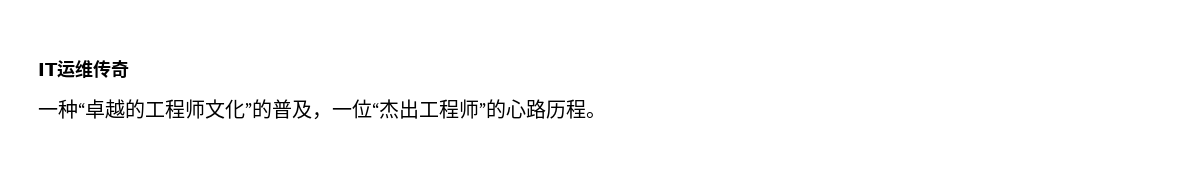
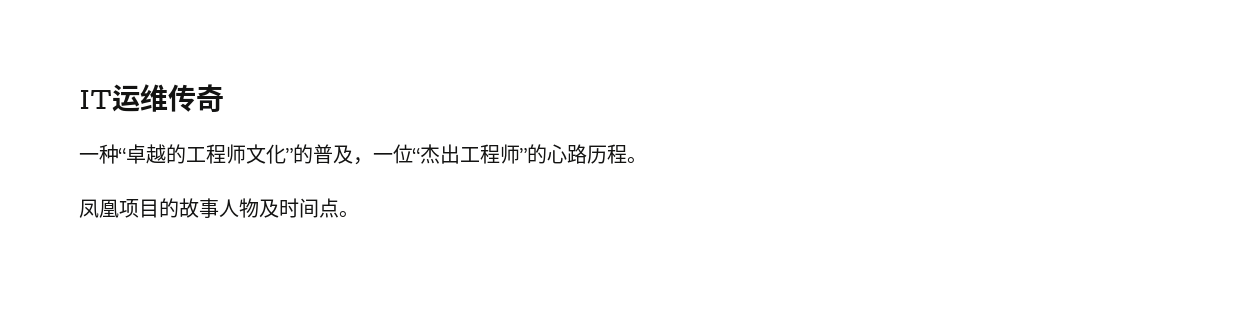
(606, 115) none -> [79,198,359,218] // 凤凰项目的故事人物及时间点。

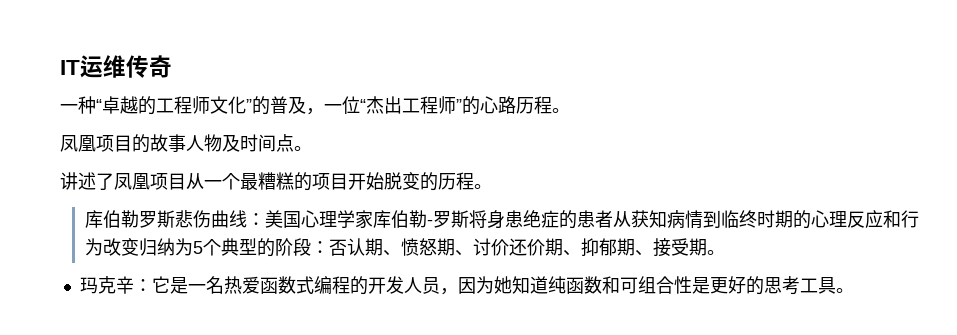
(359, 214) none -> [60,172,492,191] [84,210,919,229] [84,238,725,257] [79,276,854,295] // 讲述了凤凰项目从一个最糟糕的项目开始脱变的历程。 // 库伯勒罗斯悲伤曲线：美国心理学家库伯勒-罗斯将身患绝症的患者从获知病情到临终时期的心理反应和行为改变归纳为5个典型的阶段：否认期、愤怒期、讨价还价期、抑郁期、接受期。 // 玛克辛：它是一名热爱函数式编程的开发人员，因为她知道纯函数和可组合性是更好的思考工具。

